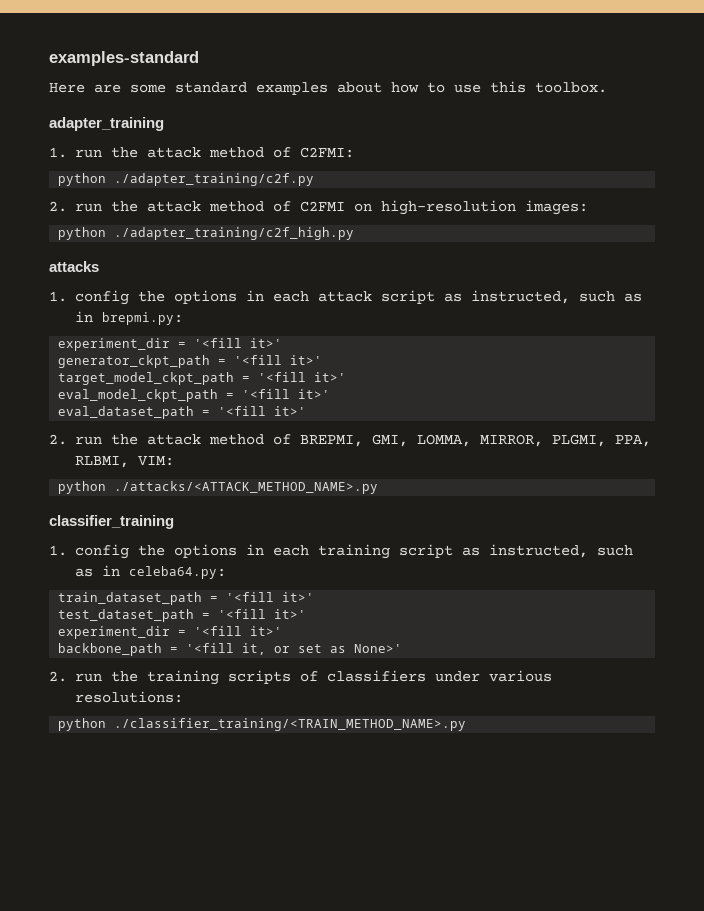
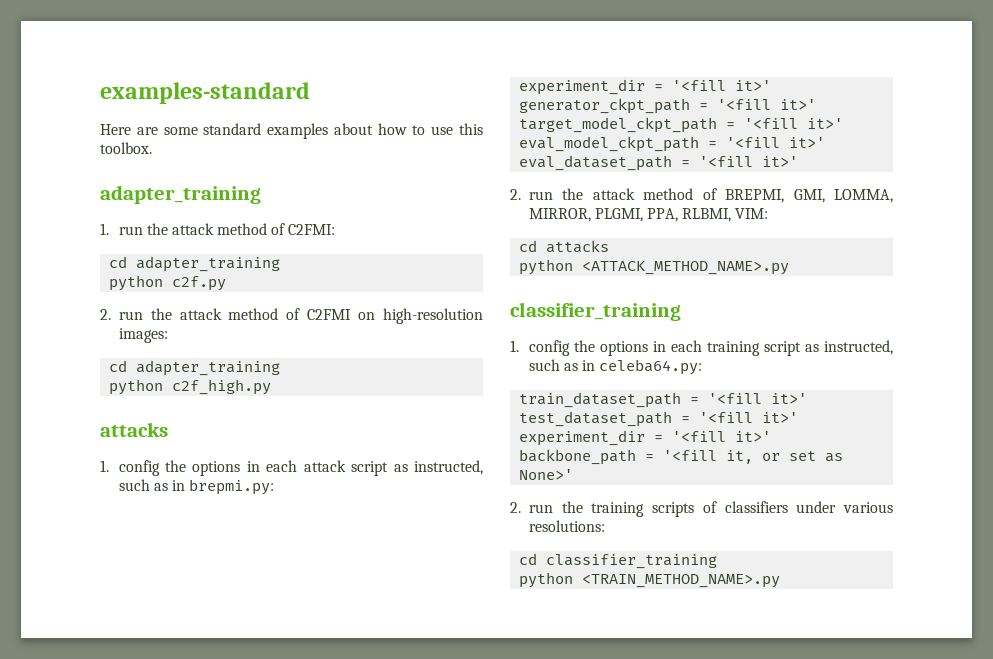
[58,173,315,186] // python ./adapter_training/c2f.py -> [109,256,281,272] [109,275,227,291] // cd adapter_training // python c2f.py
[58,227,355,240] // python ./adapter_training/c2f_high.py -> [109,360,281,376] [109,379,272,395] // cd adapter_training // python c2f_high.py
[58,481,379,494] // python ./attacks/<ATTACK_METHOD_NAME>.py -> [519,240,610,253] [519,259,790,275] // cd attacks // python <ATTACK_METHOD_NAME>.py
[58,718,467,731] // python ./classifier_training/<TRAIN_METHOD_NAME>.py -> [519,553,718,569] [519,572,781,588] // cd classifier_training // python <TRAIN_METHOD_NAME>.py

